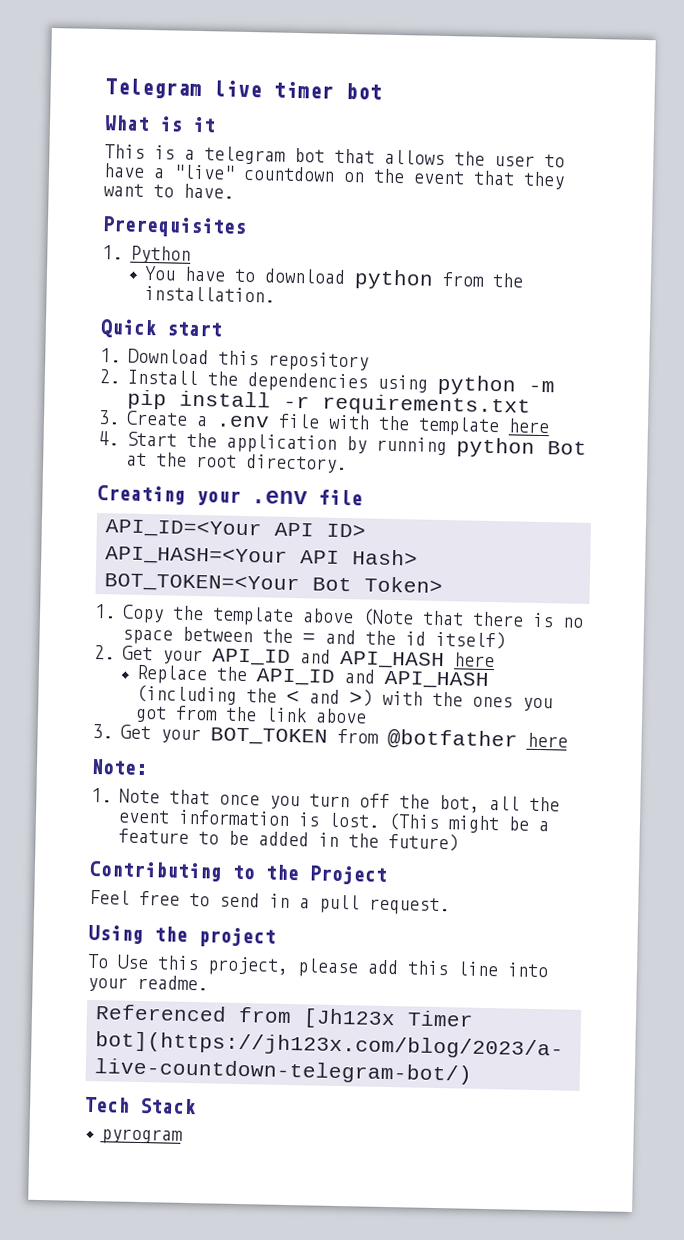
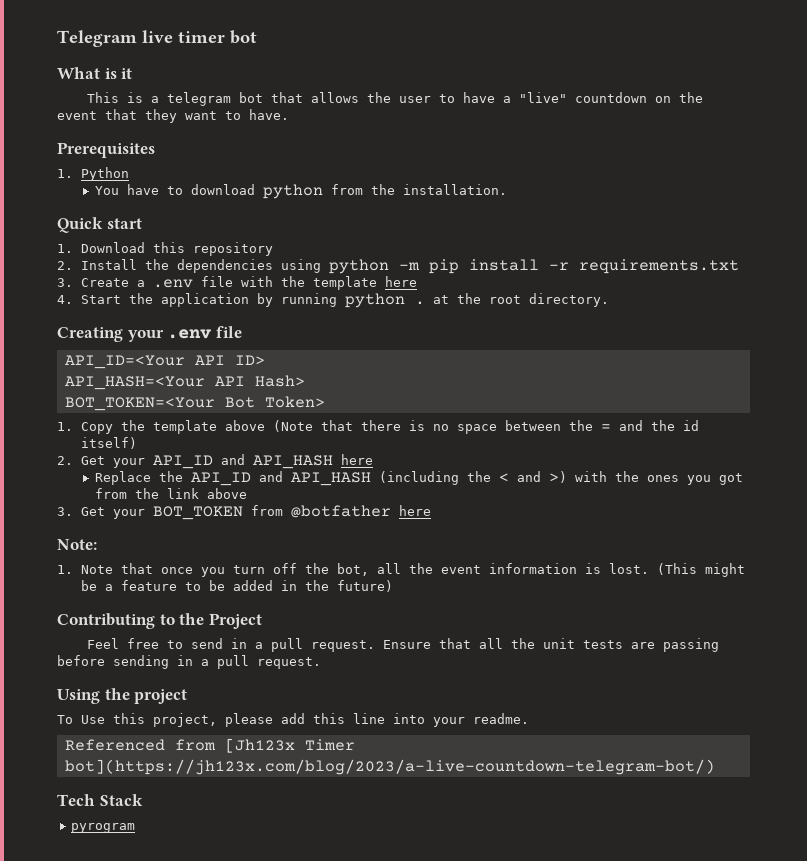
[546,441,587,455] Bot -> [414,301,425,305] .
(450, 906) none -> [382,638,719,652] [57,655,321,669] Ensure that all the unit tests are passing before sending in a pull request.

